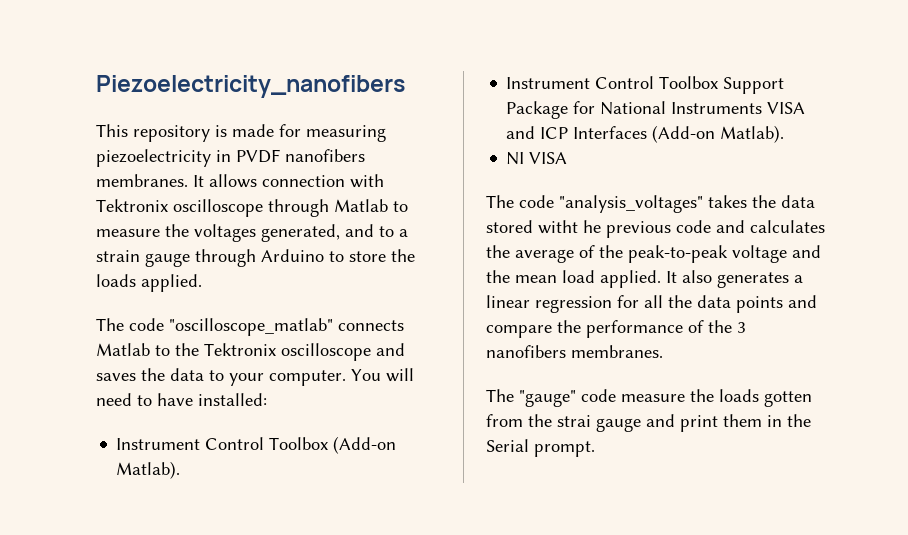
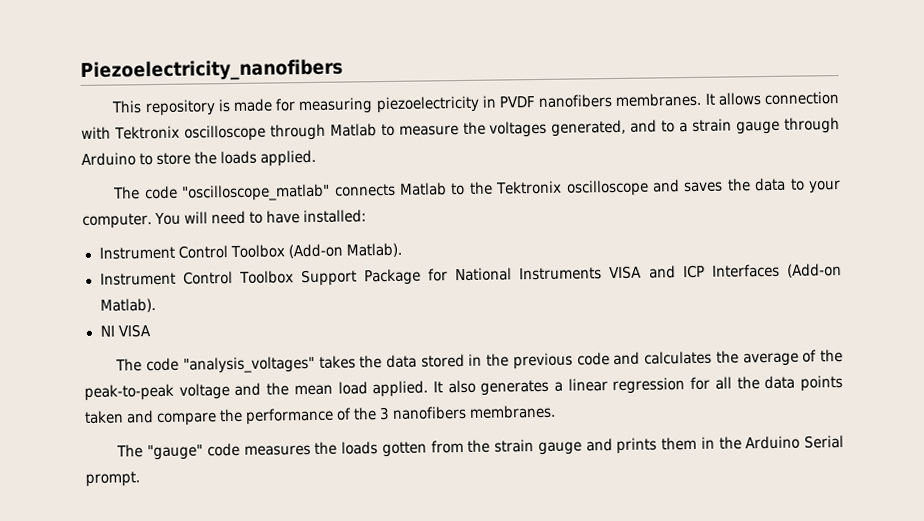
[538,220,601,234] witht he -> [468,353,510,367] in the
(783, 304) none -> [84,410,124,424] taken
[621,394,685,402] measure -> [243,445,311,456] measures
[557,415,591,427] strai -> [494,439,535,453] strain
[680,415,718,432] print -> [616,437,658,454] prints
(811, 420) none -> [745,435,801,450] Arduino

